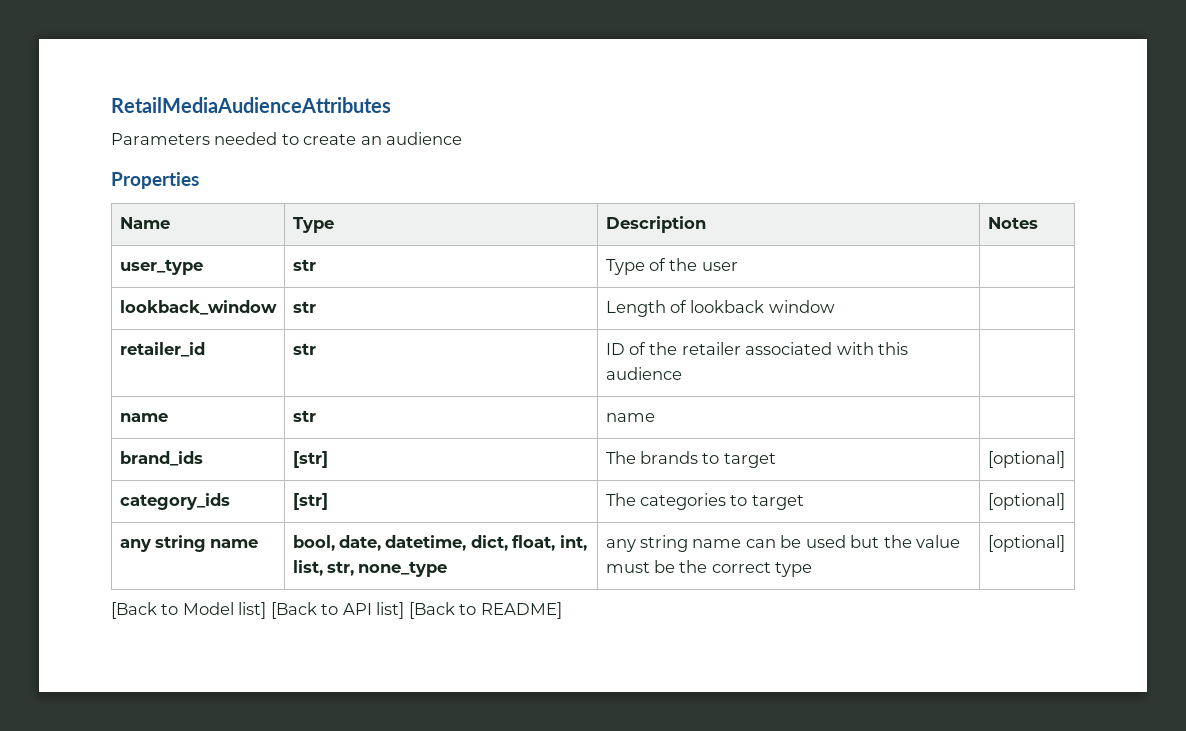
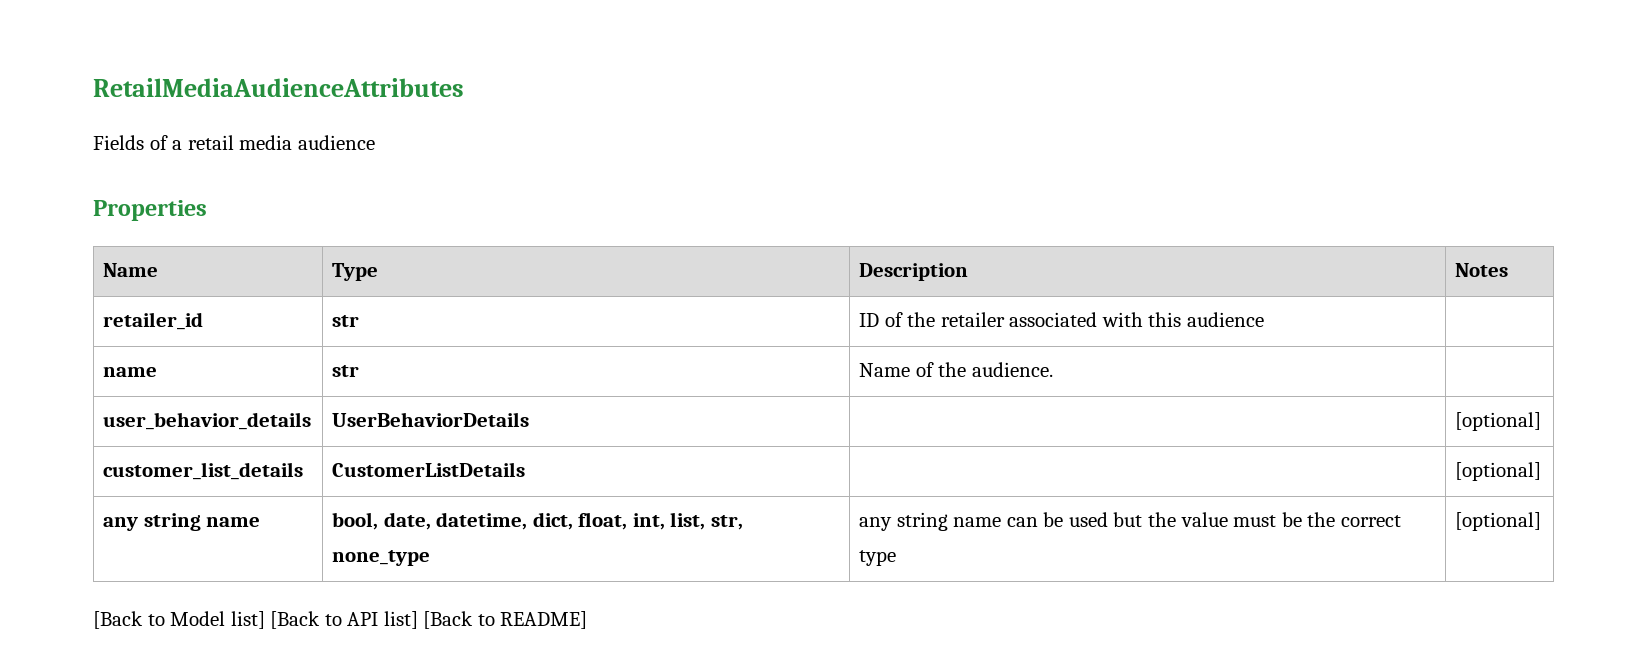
[111,132,382,145] Parameters needed to create an -> [93,135,293,150] Fields of a retail media
[119,259,203,275] [292,259,316,271] [605,258,738,275] [119,300,277,315] [292,301,316,313] [605,300,835,317] // user_type | str | Type of the user | // lookback_window | str | Length of lookback window | -> (1509, 270) none
[605,413,655,422] [119,451,203,466] [292,451,328,468] [605,451,776,468] [987,451,1065,468] [119,493,230,510] [292,493,328,510] [605,493,804,510] name | // brand_ids | [str] | The brands to target | [optional] // category_ids | [str] | The categories to target -> [859,362,1053,377] [103,412,312,430] [332,412,530,427] [1455,412,1542,431] [103,462,304,480] [332,462,526,477] Name of the audience. | // user_behavior_details | UserBehaviorDetails | | [optional] // customer_list_details | CustomerListDetails |

